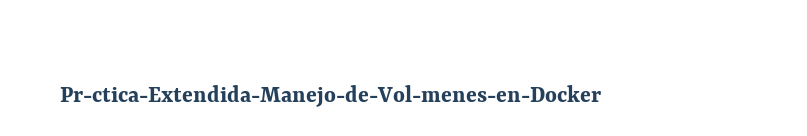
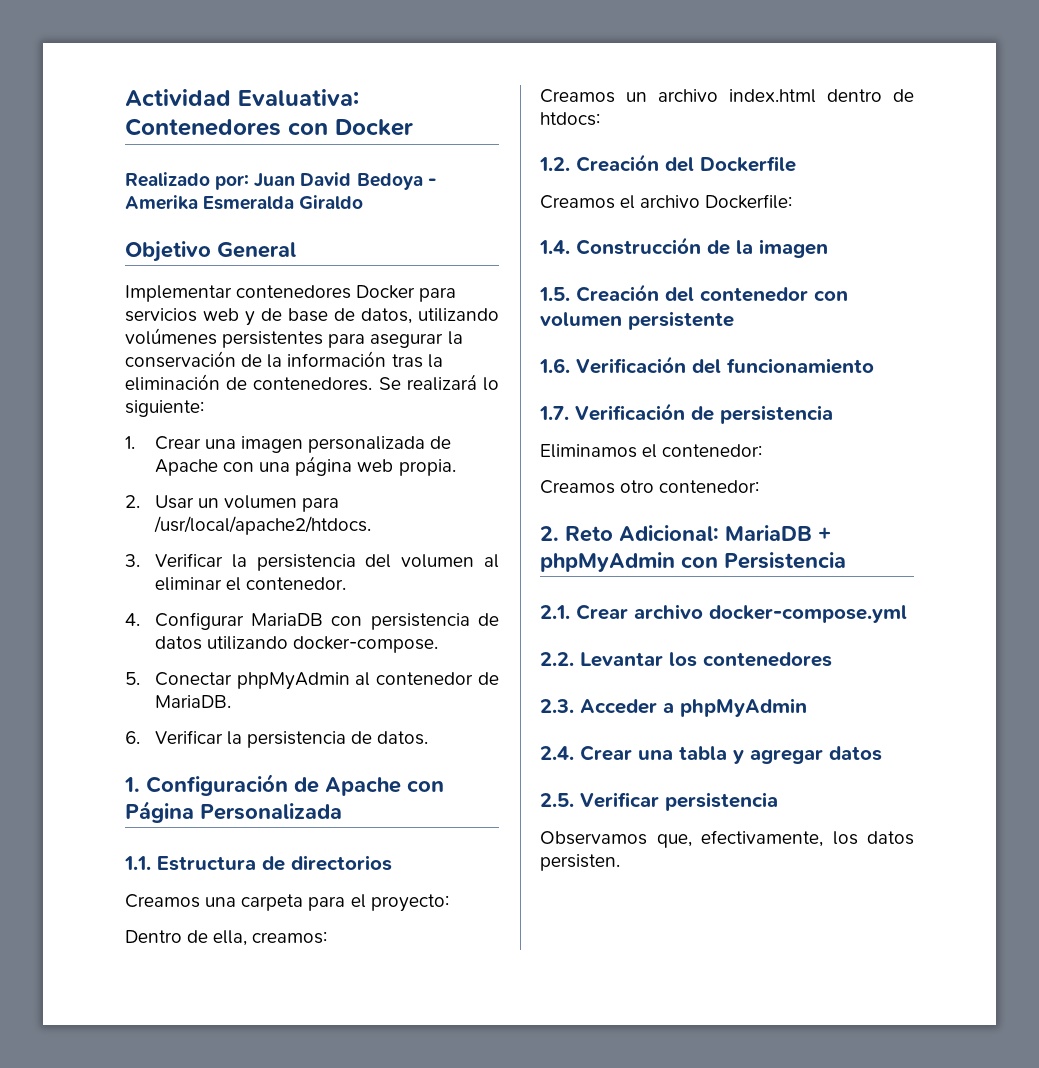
[60,85,601,107] Pr-ctica-Extendida-Manejo-de-Vol-menes-en-Docker -> [125,89,359,106] [125,118,413,136] [125,172,437,190] [125,195,364,210] [125,241,296,262] [125,285,457,302] [125,308,499,326] [125,328,463,348] [125,351,443,368] [125,374,499,391] [125,400,204,417] [125,436,452,453] [154,456,456,476] [125,495,340,512] [153,516,371,535] [125,553,499,571] [154,577,347,591] [125,612,499,630] [154,636,439,653] [125,672,499,690] [154,695,231,708] [125,730,429,748] [124,774,444,796] [125,801,342,823] [124,855,392,871] [125,894,449,912] [125,930,328,946] [540,89,914,103] [540,112,600,126] [539,154,796,172] [540,194,793,209] [539,237,828,258] [539,284,848,302] [540,311,734,330] [539,356,874,374] [539,403,833,424] [540,444,763,458] [540,480,760,494] [540,525,831,542] [540,552,846,572] [540,604,907,623] [540,652,832,667] [540,698,807,717] [540,745,882,764] [540,792,778,811] [540,830,914,848] [540,854,620,871] Actividad Evaluativa: Contenedores con Docker // Realizado por: Juan David Bedoya - Amerika Esmeralda Giraldo // Objetivo General // Implementar contenedores Docker para servicios web y de base de datos, utilizando volúmenes persistentes para asegurar la conservación de la información tras la eliminación de contenedores. Se realizará lo siguiente: // 1. Crear una imagen personalizada de Apache con una página web propia. // 2. Usar un volumen para /usr/local/apache2/htdocs. // 3. Verificar la persistencia del volumen al eliminar el contenedor. // 4. Configurar MariaDB con persistencia de datos utilizando docker-compose. // 5. Conectar phpMyAdmin al contenedor de MariaDB. // 6. Verificar la persistencia de datos. // 1. Configuración de Apache con Página Personalizada // 1.1. Estructura de directorios // Creamos una carpeta para el proyecto: // Dentro de ella, creamos: // Creamos un archivo index.html dentro de htdocs: // 1.2. Creación del Dockerfile // Creamos el archivo Dockerfile: // 1.4. Construcción de la imagen // 1.5. Creación del contenedor con volumen persistente // 1.6. Verificación del funcionamiento // 1.7. Verificación de persistencia // Eliminamos el contenedor: // Creamos otro contenedor: // 2. Reto Adicional: MariaDB + phpMyAdmin con Persistencia // 2.1. Crear archivo docker-compose.yml // 2.2. Levantar los contenedores // 2.3. Acceder a phpMyAdmin // 2.4. Crear una tabla y agregar datos // 2.5. Verificar persistencia // Observamos que, efectivamente, los datos persisten.

